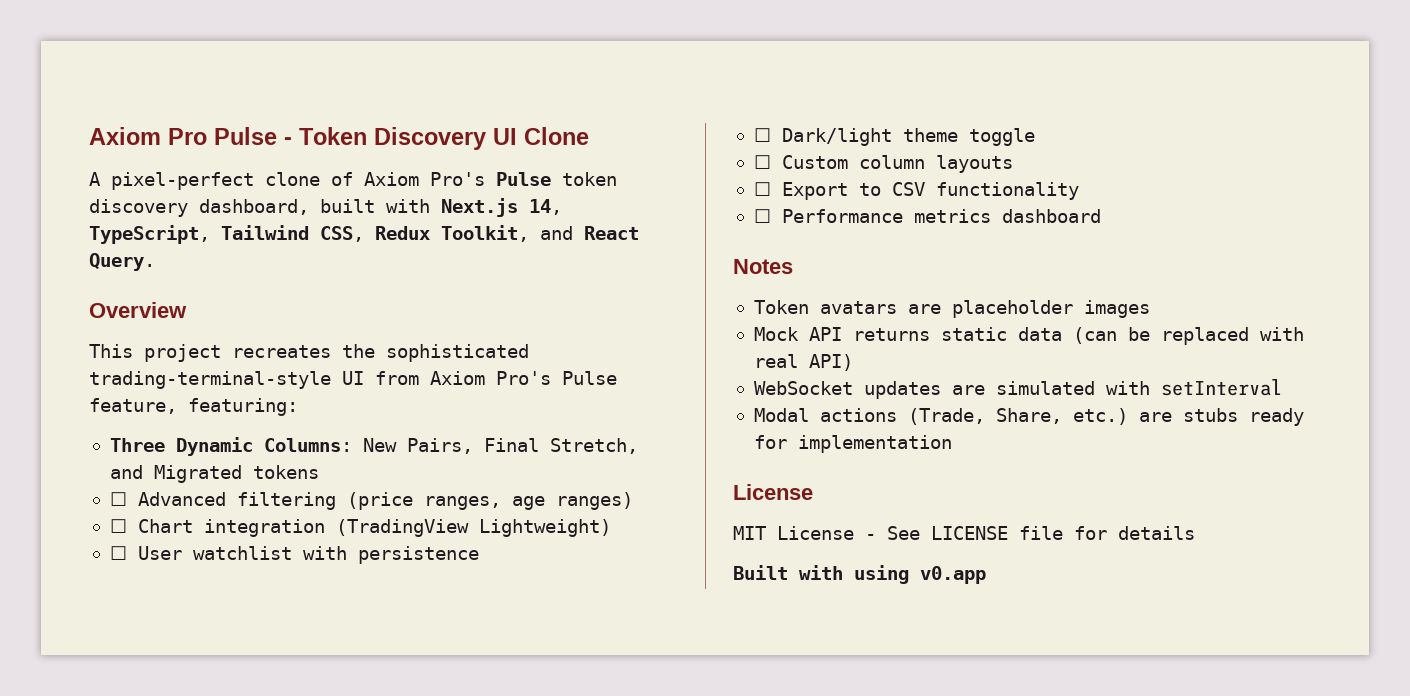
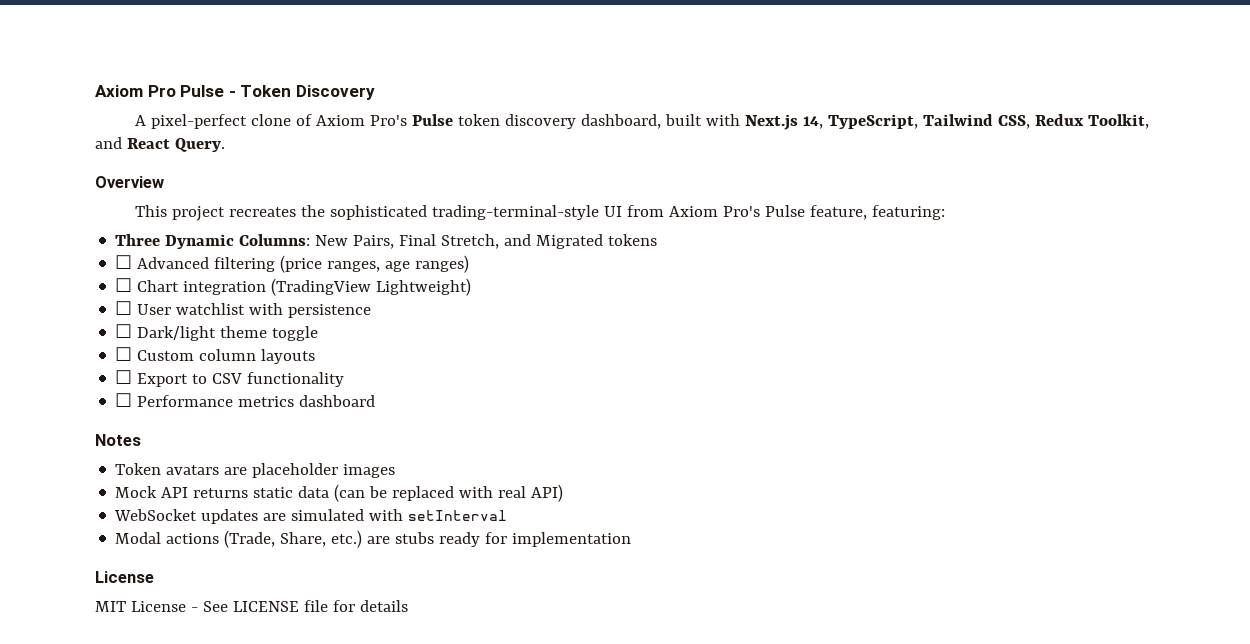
[493,127,589,145] UI Clone -> (375, 92) none
[733,565,986,584] // Built with using v0.app -> (408, 606) none

